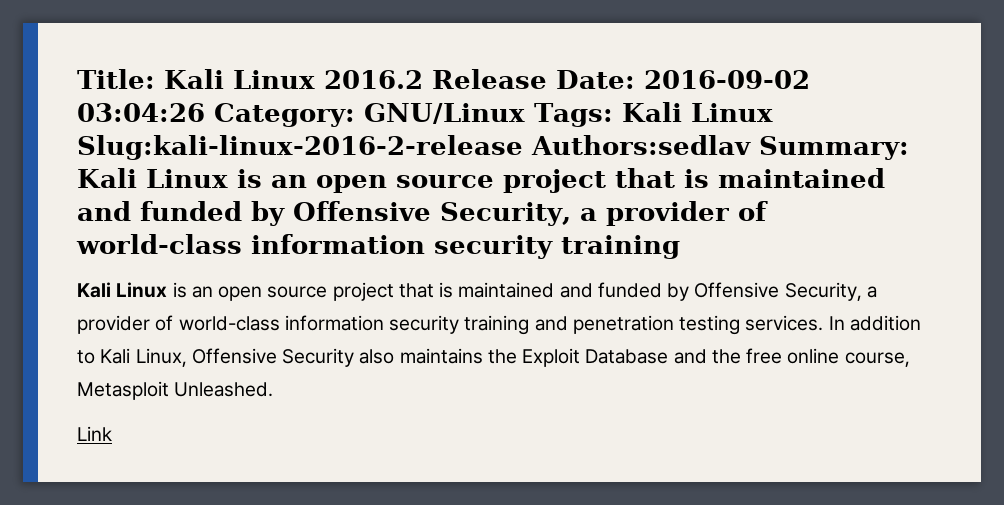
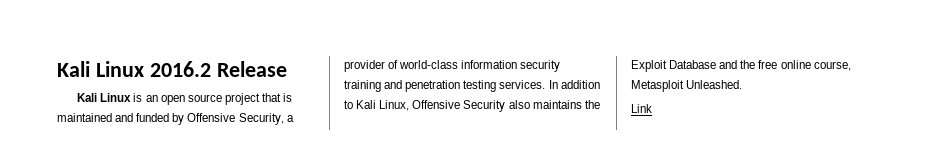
[77,69,155,89] Title: -> (57, 69) none
[556,70,810,89] [77,102,773,127] [77,135,909,160] [77,168,885,193] [77,201,768,226] [76,234,680,259] Date: 2016-09-02 03:04:26 Category: GNU/Linux Tags: Kali Linux Slug:kali-linux-2016-2-release Authors:sedlav Summary: Kali Linux is an open source project that is maintained and funded by Offensive Security, a provider of world-class information security training -> (287, 69) none

